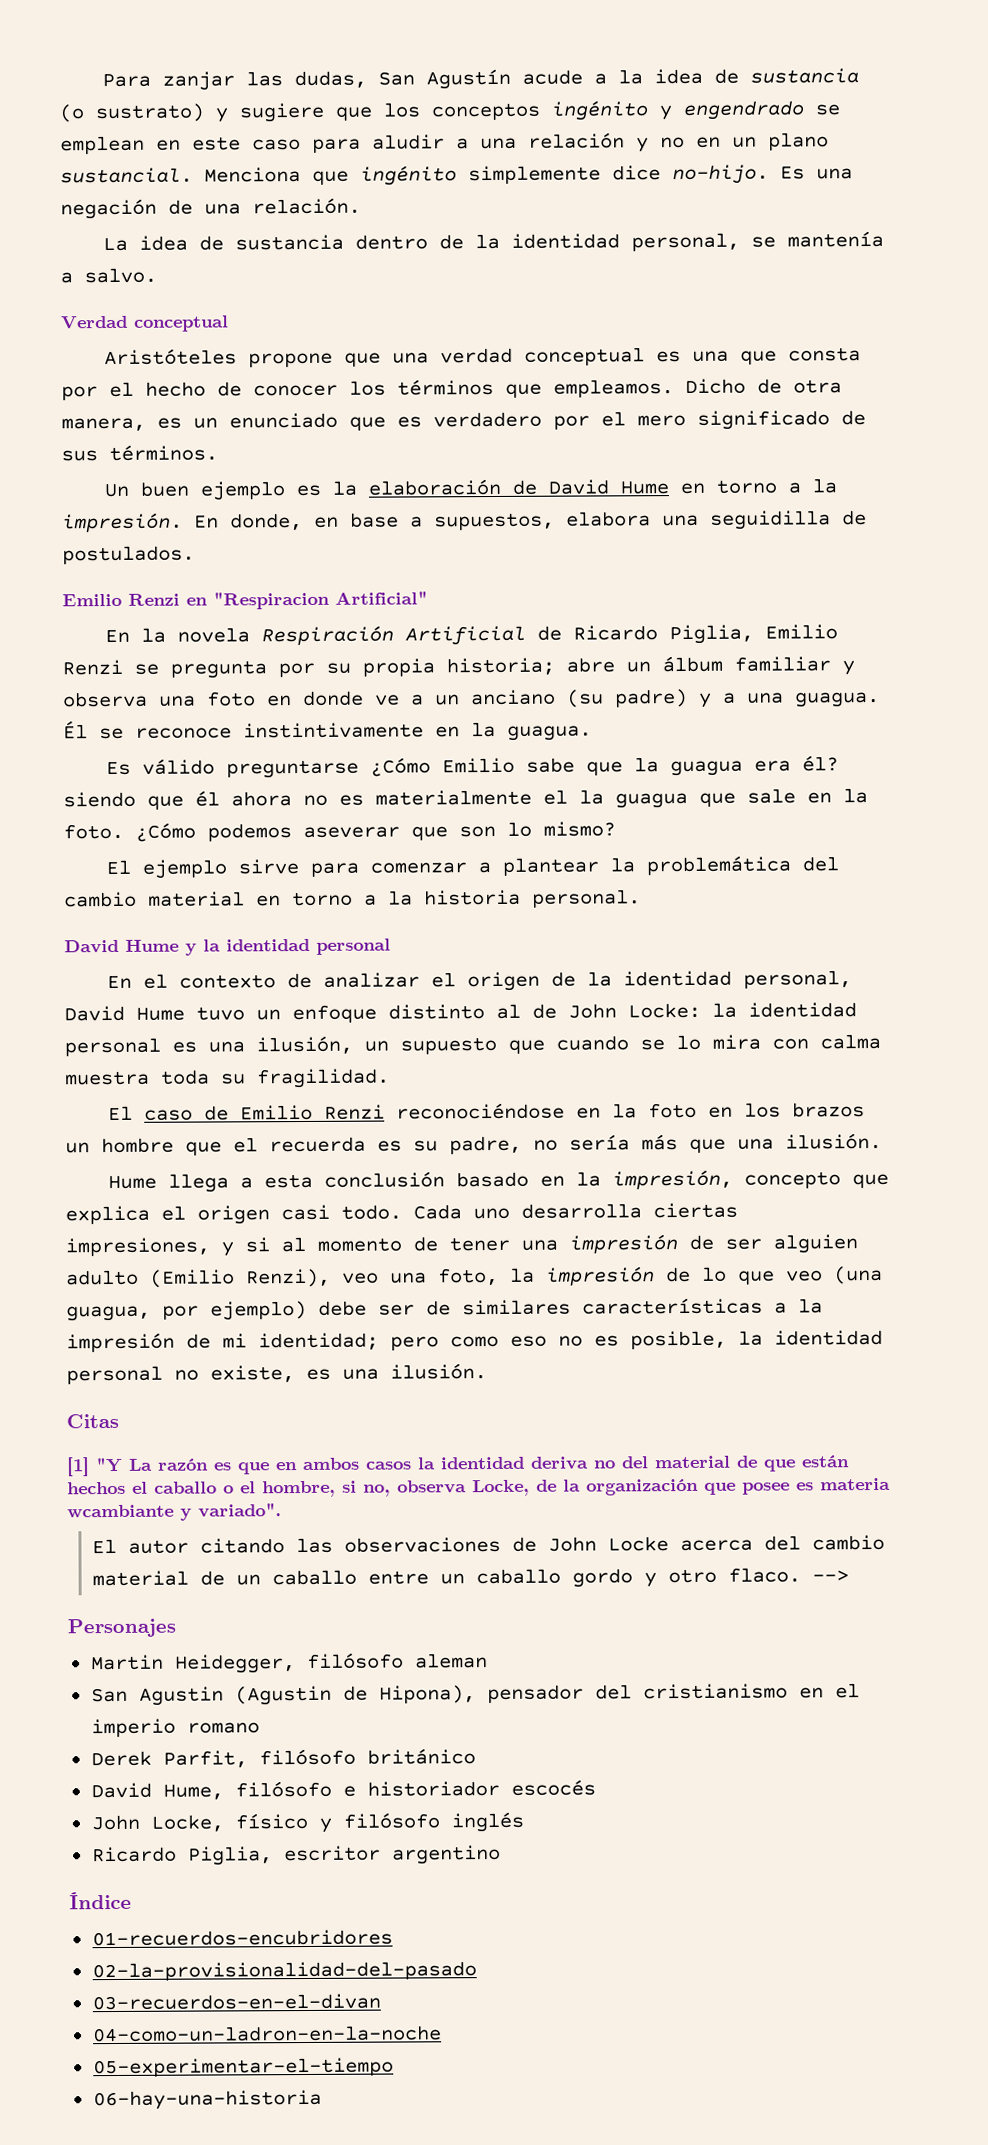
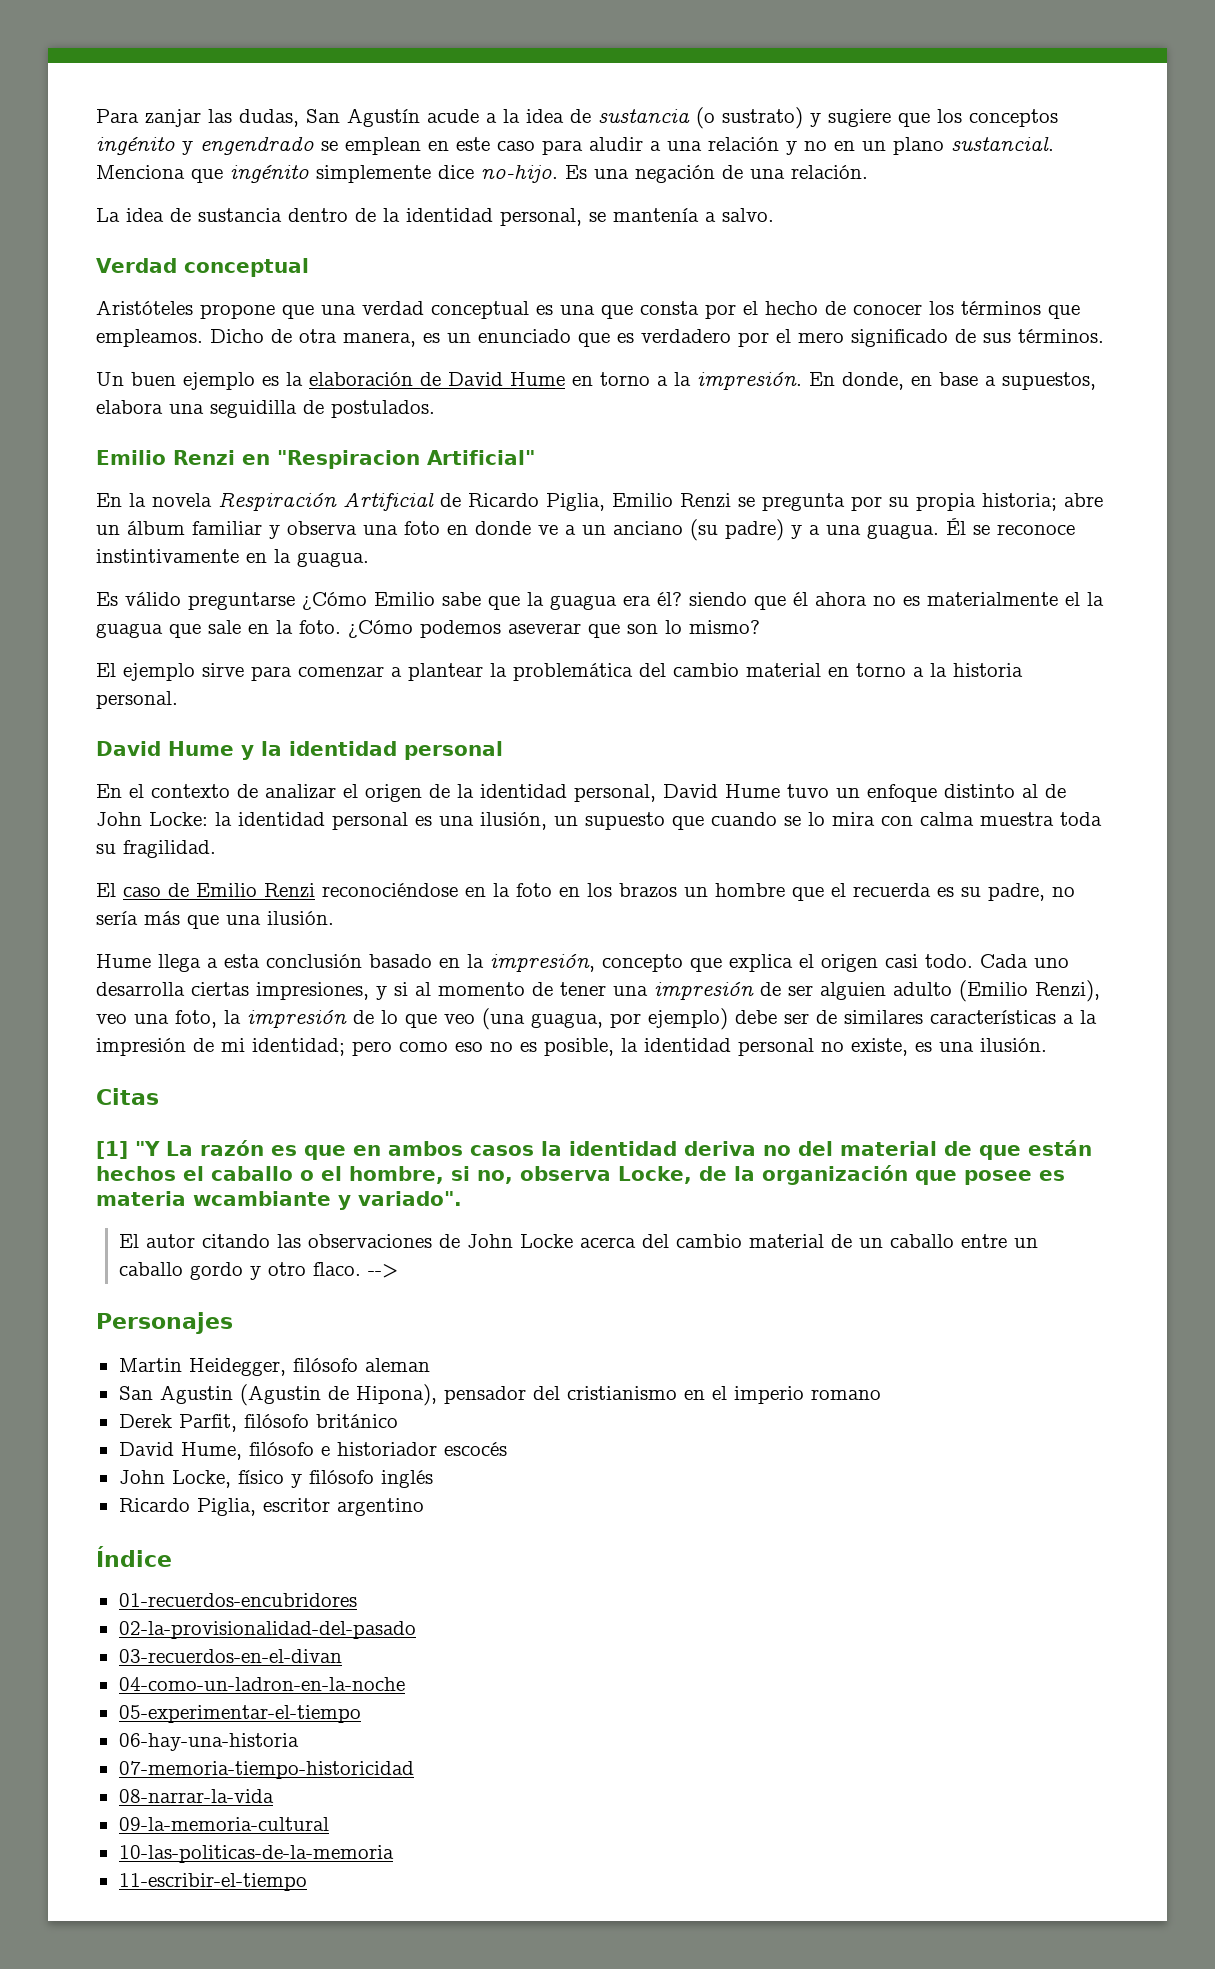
(322, 2100) none -> [118,1761,414,1779] [118,1789,274,1803] [118,1817,329,1831] [118,1845,394,1863] [118,1873,307,1891] // 07-memoria-tiempo-historicidad // 08-narrar-la-vida // 09-la-memoria-cultural // 10-las-politicas-de-la-memoria // 11-escribir-el-tiempo

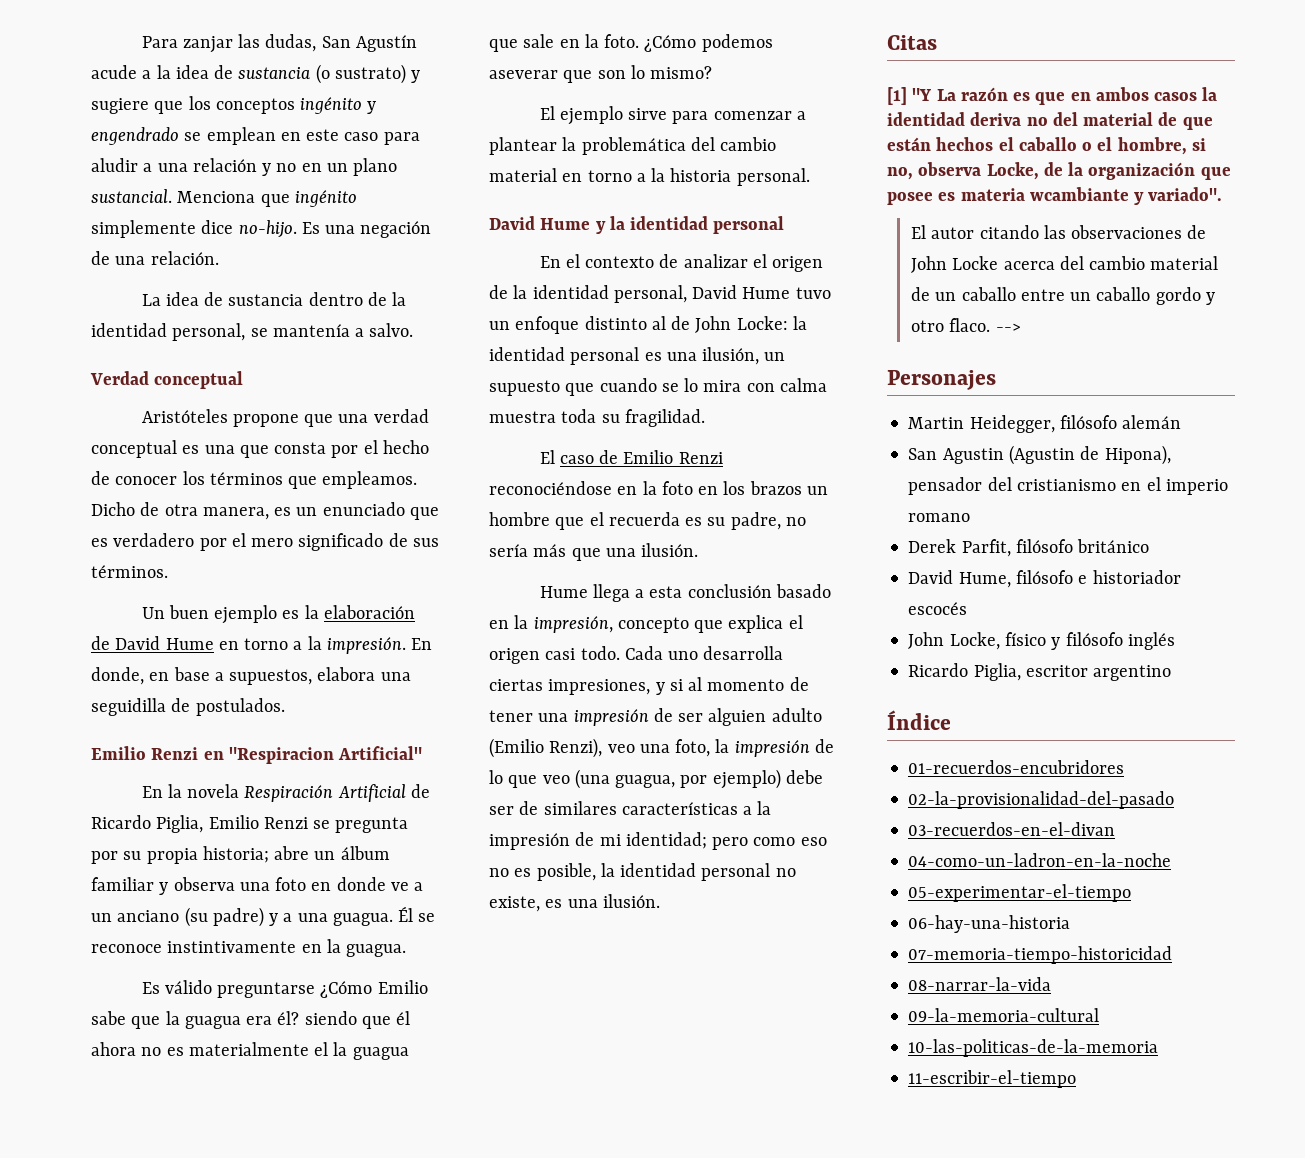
[364,1358,430,1372] aleman -> [1122,415,1182,429] alemán

